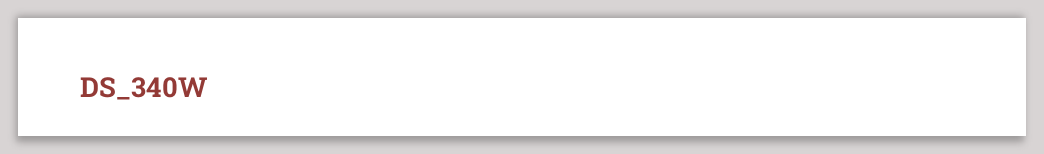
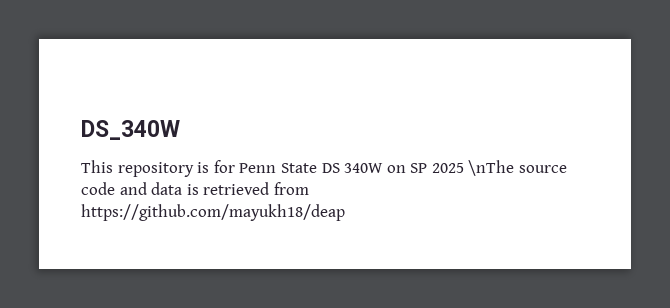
(208, 88) none -> [81,160,568,177] [81,182,309,195] [81,204,345,221] // This repository is for Penn State DS 340W on SP 2025 \nThe source code and data is retrieved from https://github.com/mayukh18/deap

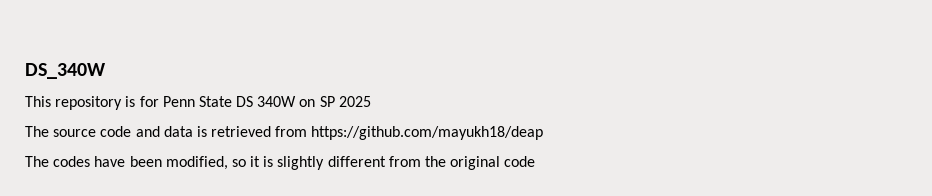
[468,160,515,176] \nThe -> [25,126,49,137] // The
(345, 212) none -> [25,156,536,170] // The codes have been modified, so it is slightly different from the original code

